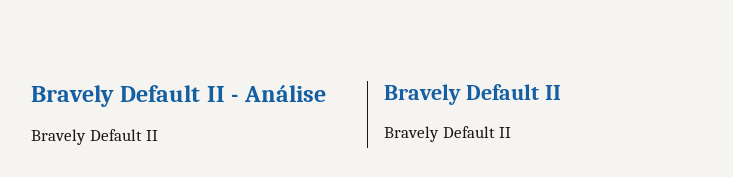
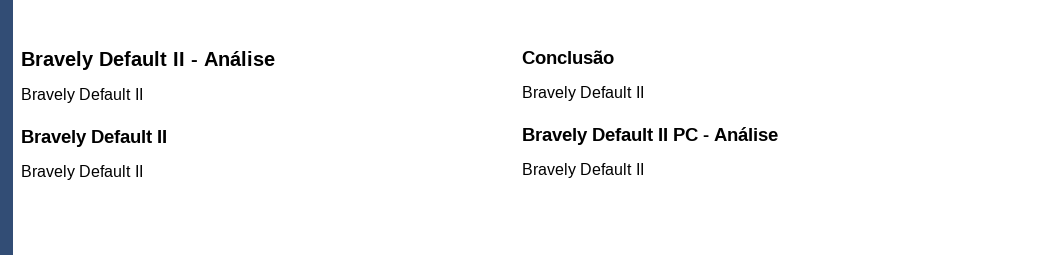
(512, 132) none -> [522,50,614,64] [522,86,644,101] [522,127,778,145] [522,163,644,178] // Conclusão // Bravely Default II // Bravely Default II PC - Análise // Bravely Default II

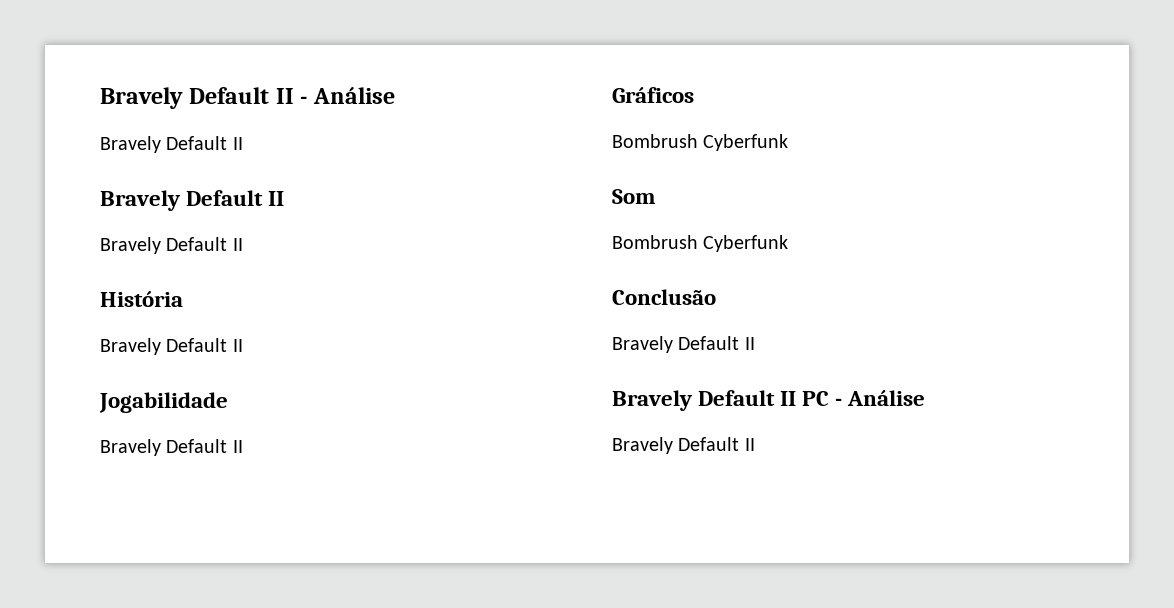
(143, 171) none -> [100,291,183,307] [100,338,243,355] [99,392,228,413] [100,439,243,456] [612,87,694,103] [612,134,789,151] [612,189,656,204] [612,235,789,252] // História // Bravely Default II // Jogabilidade // Bravely Default II // Gráficos // Bombrush Cyberfunk // Som // Bombrush Cyberfunk

